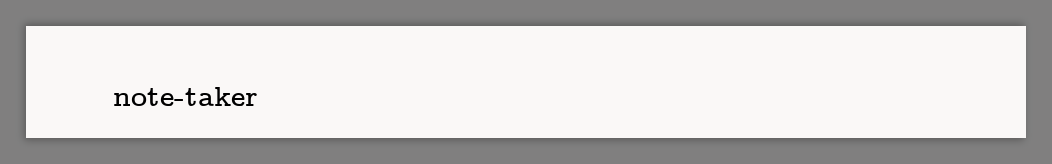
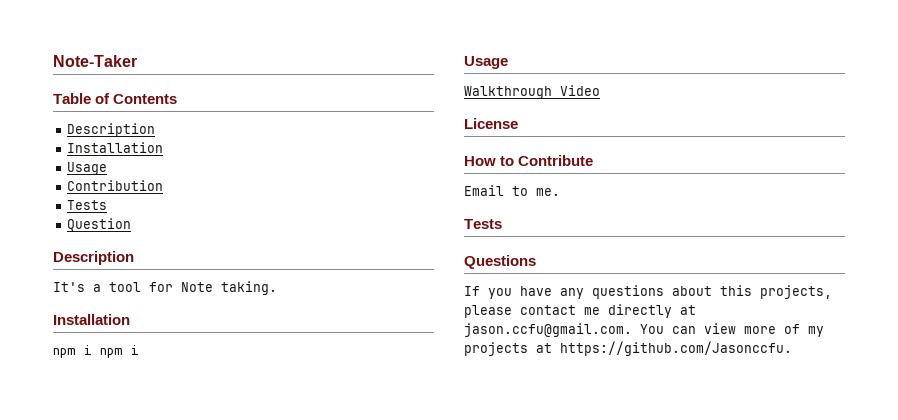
[113,87,258,106] note-taker -> [53,55,137,67] [53,93,178,104] [67,123,156,137] [67,142,164,153] [67,162,108,175] [67,180,164,191] [67,200,108,210] [67,218,132,232] [53,251,134,265] [53,281,277,295] [53,314,130,325] [53,345,139,358] [464,56,508,69] [464,85,600,99] [464,118,518,129] [464,155,594,166] [464,185,560,196] [464,219,502,229] [464,255,536,269] [464,285,832,299] [464,304,696,318] [464,323,824,337] [464,341,792,356] Note-Taker // Table of Contents // Description // Installation // Usage // Contribution // Tests // Question // Description // It's a tool for Note taking. // Installation // npm i npm i // Usage // Walkthrough Video // License // How to Contribute // Email to me. // Tests // Questions // If you have any questions about this projects, please contact me directly at jason.ccfu@gmail.com. You can view more of my projects at https://github.com/Jasonccfu.

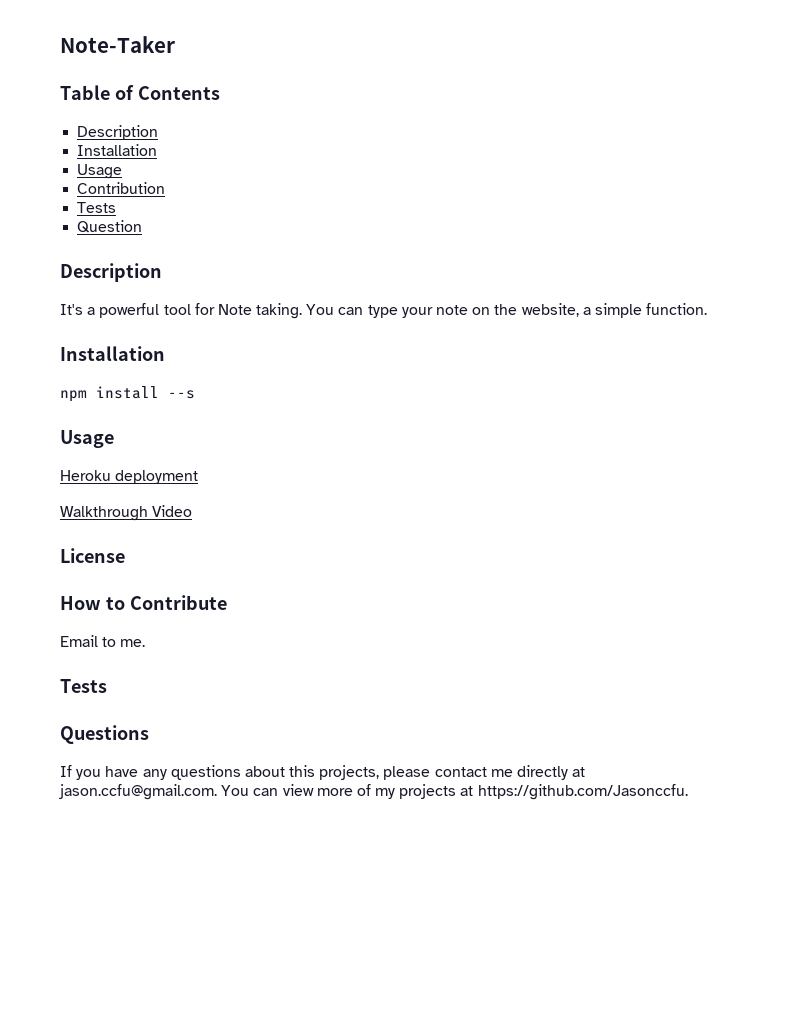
(101, 288) none -> [99,303,160,318] powerful
(277, 288) none -> [306,303,708,318] You can type your note on the website, a simple function.
[84,345,139,358] [464,56,508,69] i npm i // Usage -> [96,386,195,399] [60,430,114,448] [60,470,199,484] install --s // Usage // Heroku deployment

